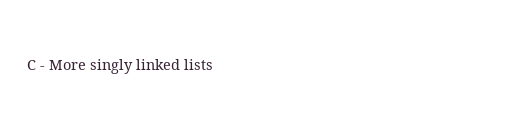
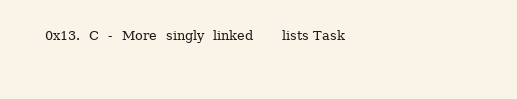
(27, 65) none -> [45,31,80,40] 0x13.
(213, 64) none -> [313,30,345,40] Task

